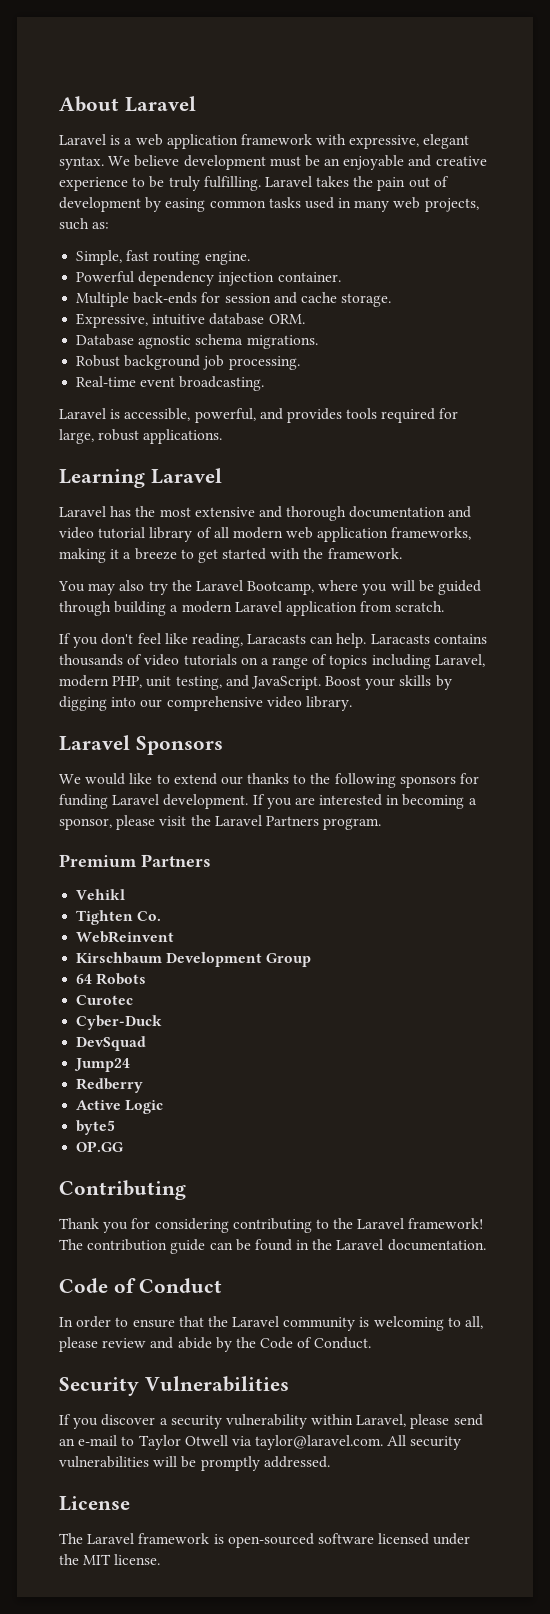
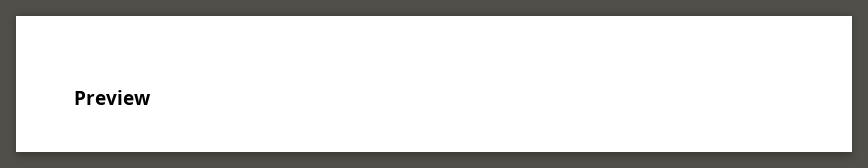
[59,96,196,112] [59,134,470,149] [59,155,487,170] [59,176,449,191] [59,197,479,212] [59,218,110,230] [76,250,250,265] [76,271,341,286] [76,292,392,307] [76,313,305,328] [76,334,318,349] [76,355,300,370] [76,376,265,391] [59,408,459,423] [59,429,223,444] [59,468,222,488] [59,506,472,521] [59,527,472,542] [59,548,402,563] [58,580,482,595] [59,601,445,616] [59,633,487,648] [59,654,485,669] [59,675,452,690] [59,696,352,711] [59,735,223,755] [59,773,480,788] [59,794,477,809] [59,815,382,830] [59,854,211,867] [76,889,126,900] [76,910,162,925] [76,931,175,943] [76,952,312,967] [76,973,147,985] [76,995,134,1005] [76,1015,163,1030] [76,1036,147,1051] [74,1058,131,1072] [76,1078,144,1093] [76,1100,164,1114] [76,1120,116,1135] [76,1141,124,1152] [59,1180,186,1200] [59,1218,484,1233] [59,1239,486,1254] [59,1278,223,1293] [59,1316,484,1331] [59,1337,372,1352] [59,1376,289,1396] [59,1414,483,1429] [59,1435,462,1450] [59,1456,330,1471] [59,1496,130,1511] [59,1533,471,1548] [59,1554,161,1565] About Laravel // Laravel is a web application framework with expressive, elegant syntax. We believe development must be an enjoyable and creative experience to be truly fulfilling. Laravel takes the pain out of development by easing common tasks used in many web projects, such as: // Simple, fast routing engine. // Powerful dependency injection container. // Multiple back-ends for session and cache storage. // Expressive, intuitive database ORM. // Database agnostic schema migrations. // Robust background job processing. // Real-time event broadcasting. // Laravel is accessible, powerful, and provides tools required for large, robust applications. // Learning Laravel // Laravel has the most extensive and thorough documentation and video tutorial library of all modern web application frameworks, making it a breeze to get started with the framework. // You may also try the Laravel Bootcamp, where you will be guided through building a modern Laravel application from scratch. // If you don't feel like reading, Laracasts can help. Laracasts contains thousands of video tutorials on a range of topics including Laravel, modern PHP, unit testing, and JavaScript. Boost your skills by digging into our comprehensive video library. // Laravel Sponsors // We would like to extend our thanks to the following sponsors for funding Laravel development. If you are interested in becoming a sponsor, please visit the Laravel Partners program. // Premium Partners // Vehikl // Tighten Co. // WebReinvent // Kirschbaum Development Group // 64 Robots // Curotec // Cyber-Duck // DevSquad // Jump24 // Redberry // Active Logic // byte5 // OP.GG // Contributing // Thank you for considering contributing to the Laravel framework! The contribution guide can be found in the Laravel documentation. // Code of Conduct // In order to ensure that the Laravel community is welcoming to all, please review and abide by the Code of Conduct. // Security Vulnerabilities // If you discover a security vulnerability within Laravel, please send an e-mail to Taylor Otwell via taylor@laravel.com. All security vulnerabilities will be promptly addressed. // License // The Laravel framework is open-sourced software licensed under the MIT license. -> [74,90,151,105] Preview

